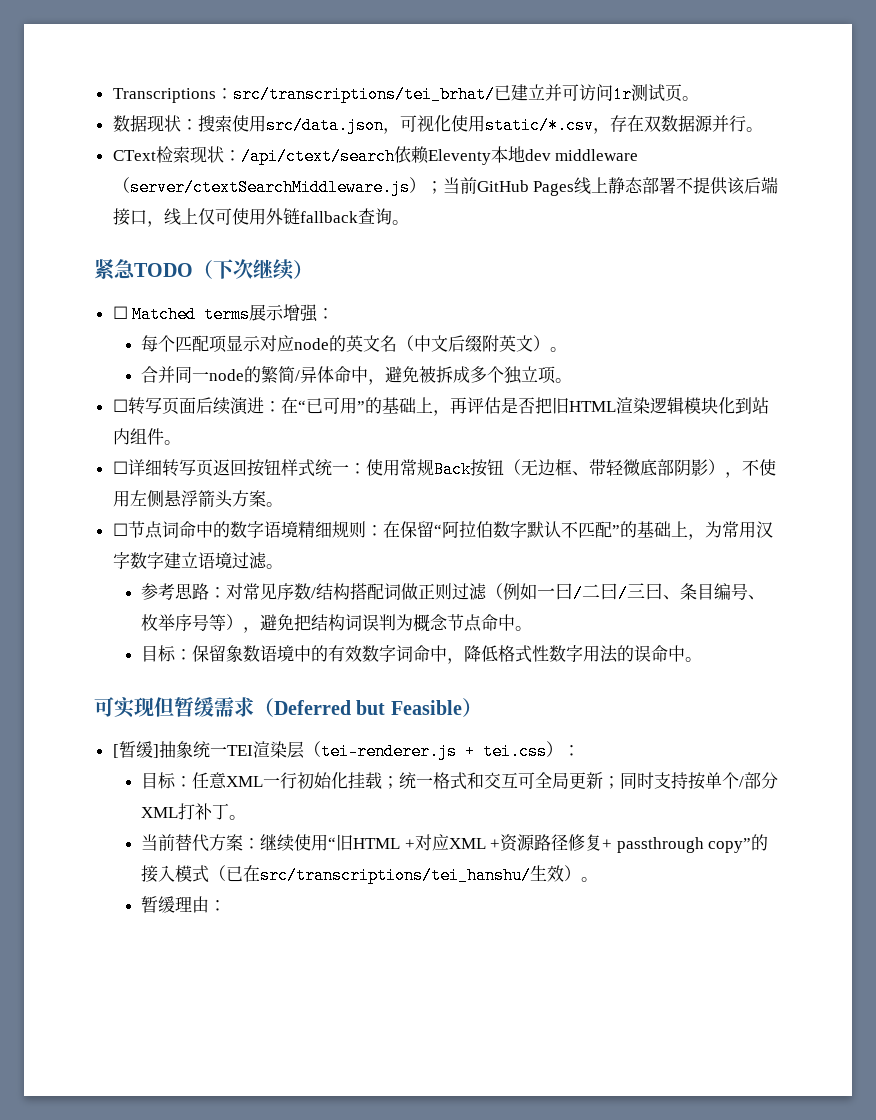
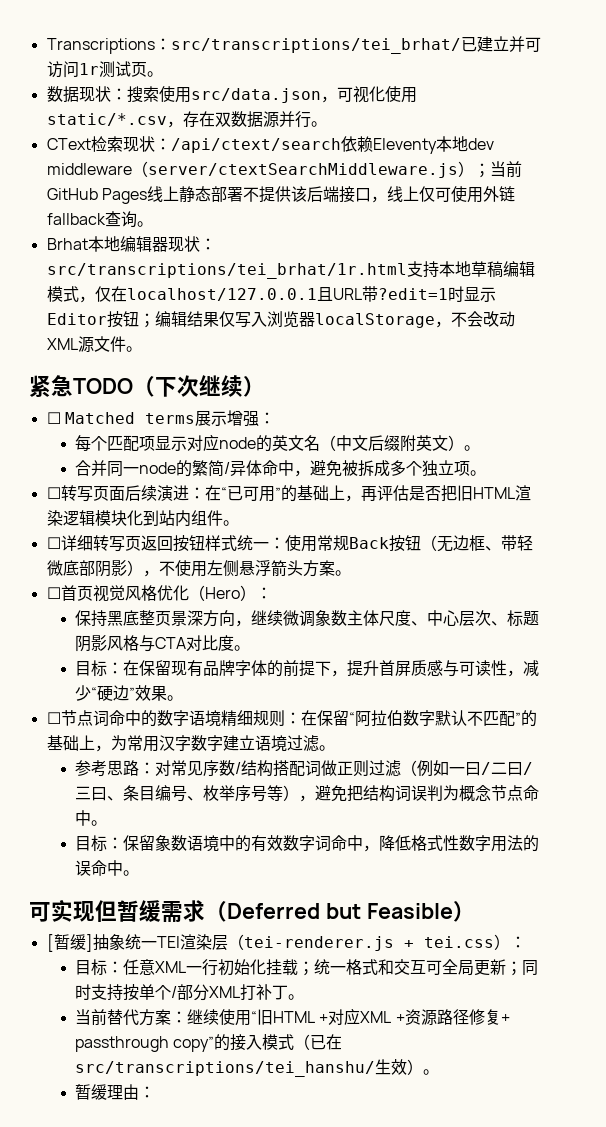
(409, 222) none -> [46,236,216,252] [46,261,535,279] [46,286,496,303] [46,311,515,328] [46,336,142,353] // Brhat本地编辑器现状：src/transcriptions/tei_brhat/1r.html支持本地草稿编辑模式，仅在localhost/127.0.0.1且URL带?edit=1时显示Editor按钮；编辑结果仅写入浏览器localStorage，不会改动XML源文件。
(283, 504) none -> [46,585,272,602] [75,610,540,627] [75,635,251,652] [75,660,540,677] [75,685,184,701] // ☐首页视觉风格优化（Hero）： // 保持黑底整页景深方向，继续微调象数主体尺度、中心层次、标题阴影风格与CTA对比度。 // 目标：在保留现有品牌字体的前提下，提升首屏质感与可读性，减少“硬边”效果。

